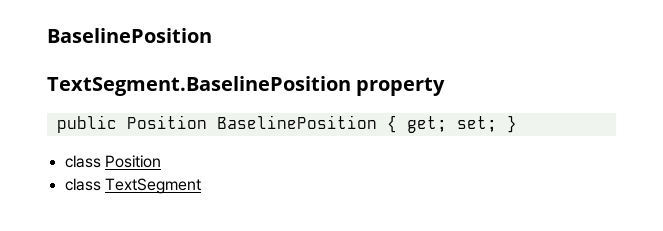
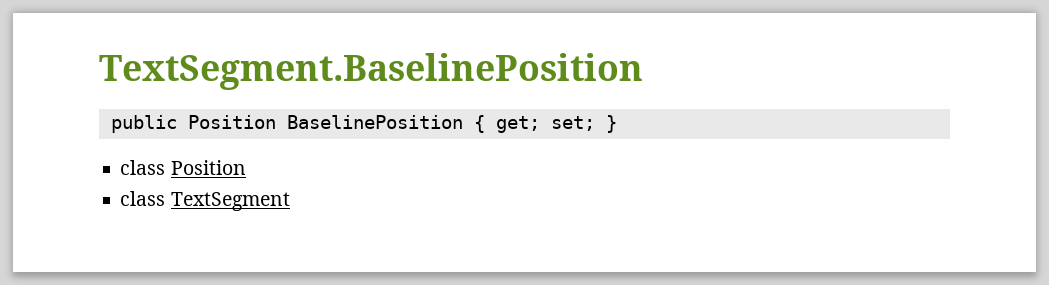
[47,28,212,43] BaselinePosition // -> (99, 71) none
[356,77,446,96] property -> (643, 71) none

